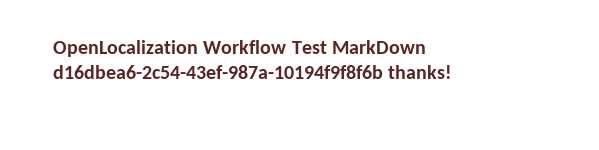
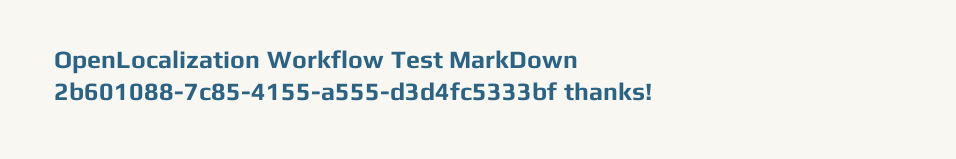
[53,65,383,79] d16dbea6-2c54-43ef-987a-10194f9f8f6b -> [54,82,557,101] 2b601088-7c85-4155-a555-d3d4fc5333bf

